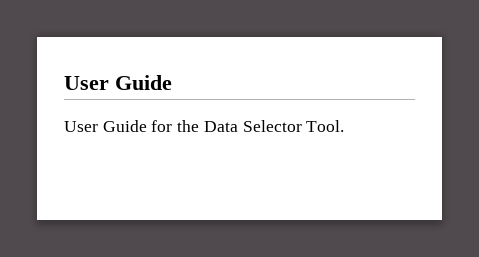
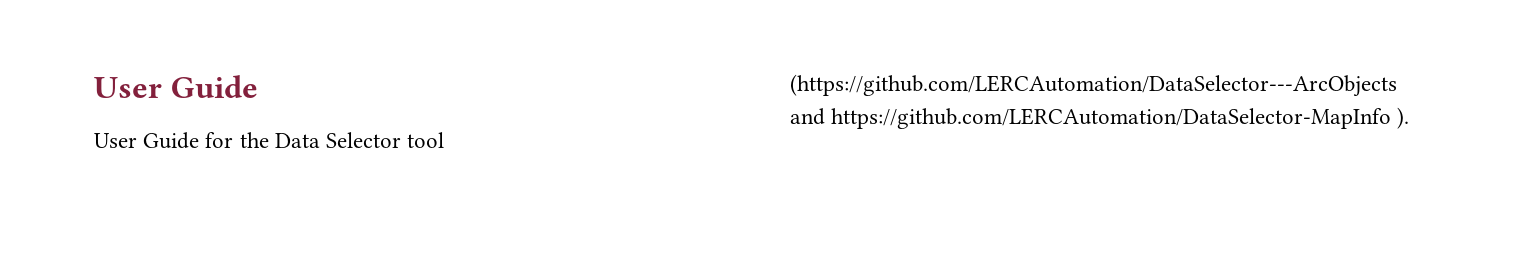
[306,120,345,132] Tool. -> [407,132,445,148] [790,74,1397,97] [790,107,1410,129] tool (https://github.com/LERCAutomation/DataSelector---ArcObjects and https://github.com/LERCAutomation/DataSelector-MapInfo ).

